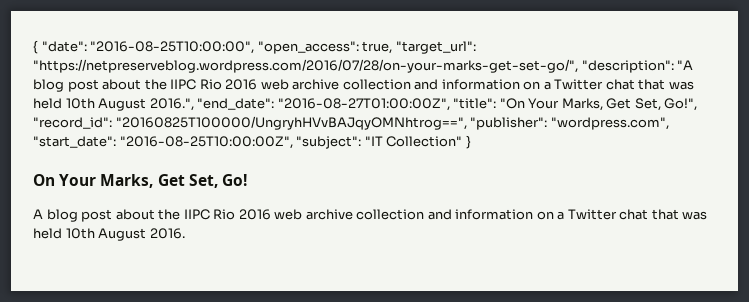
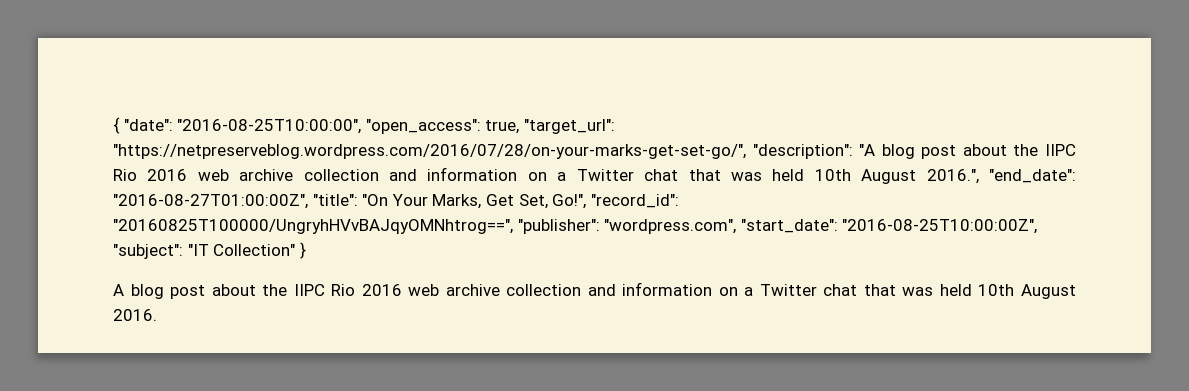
[33,174,247,188] // On Your Marks, Get Set, Go! -> (306, 250) none

